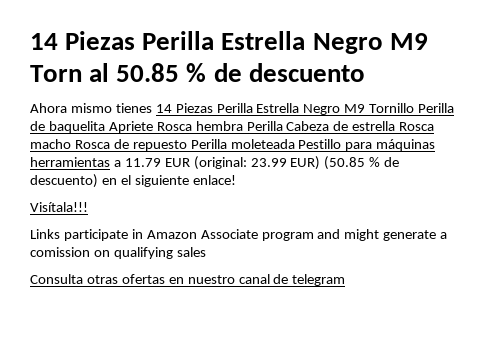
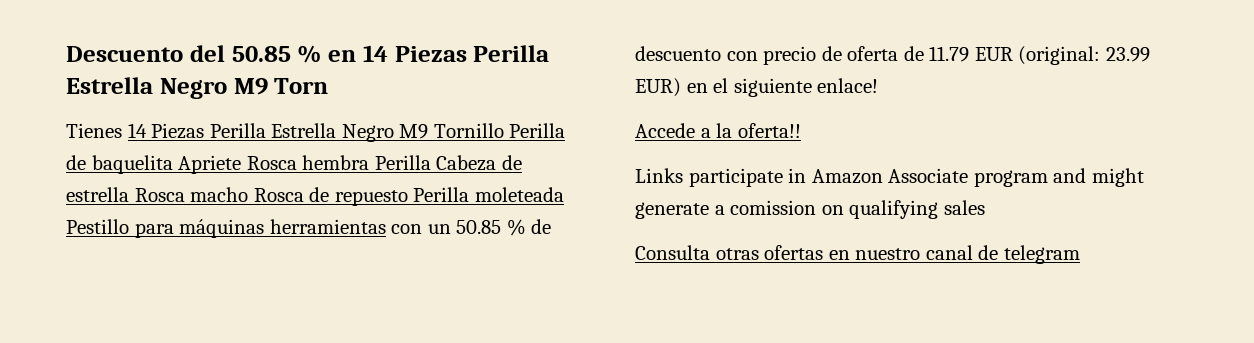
(30, 41) none -> [66,45,356,63] Descuento del 50.85 % en
[89,63,365,82] [30,103,152,113] al 50.85 % de descuento // Ahora mismo tienes -> [66,123,122,138] // Tienes
[113,160,121,167] a -> [391,219,552,236] [635,46,924,65] con un 50.85 % de descuento con precio de oferta de
[324,156,400,170] [30,174,98,188] (50.85 % de descuento) -> (681, 87) none
[30,202,88,212] Visítala!!! -> [635,123,801,138] Accede a la oferta!!

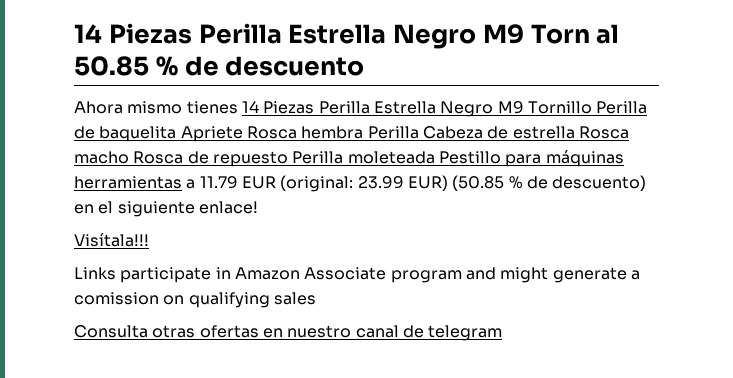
[66,45,356,63] Descuento del 50.85 % en -> (74, 33) none
[66,123,122,138] // Tienes -> [596,24,620,44] [74,56,365,76] [74,101,238,114] al 50.85 % de descuento // Ahora mismo tienes
[391,219,552,236] [635,46,924,65] con un 50.85 % de descuento con precio de oferta de -> [186,179,196,189] a
(681, 87) none -> [452,175,647,191] (50.85 % de descuento)
[635,123,801,138] Accede a la oferta!! -> [74,233,149,247] Visítala!!!

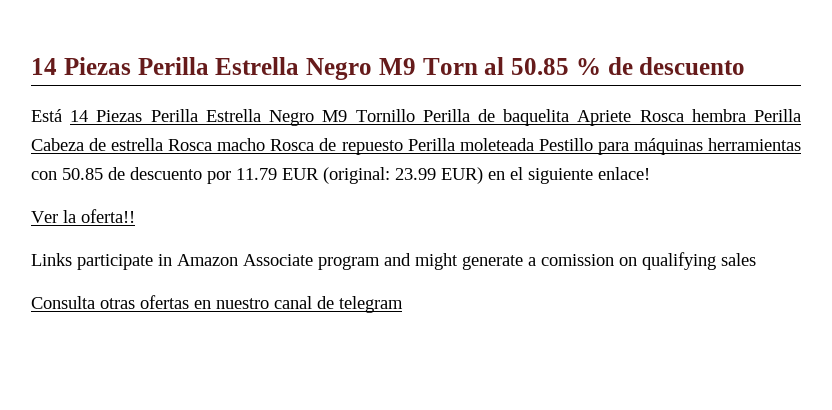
[74,101,238,114] Ahora mismo tienes -> [31,109,62,122] Está
[186,179,196,189] a -> [31,167,231,184] con 50.85 de descuento por
[452,175,647,191] (50.85 % de descuento) -> (483, 175) none
[74,233,149,247] Visítala!!! -> [31,209,135,223] Ver la oferta!!

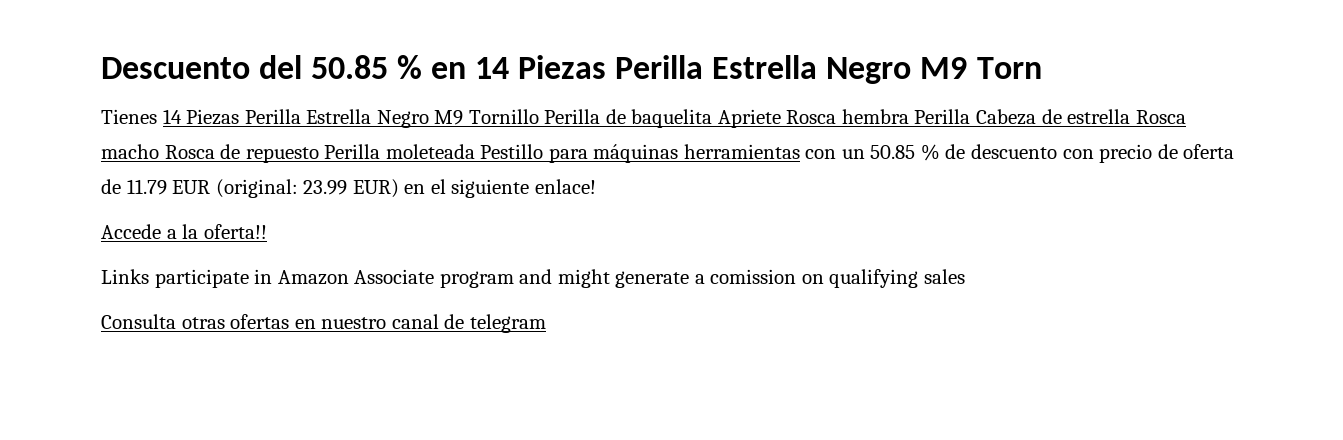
(31, 66) none -> [101,55,467,79] Descuento del 50.85 % en
[484,57,746,75] [31,109,62,122] al 50.85 % de descuento // Está -> [101,109,157,124] // Tienes
[62,167,231,184] 50.85 de descuento por -> [841,144,1235,163] [101,179,121,194] un 50.85 % de descuento con precio de oferta de
[31,211,58,223] Ver -> [101,224,177,239] Accede a

